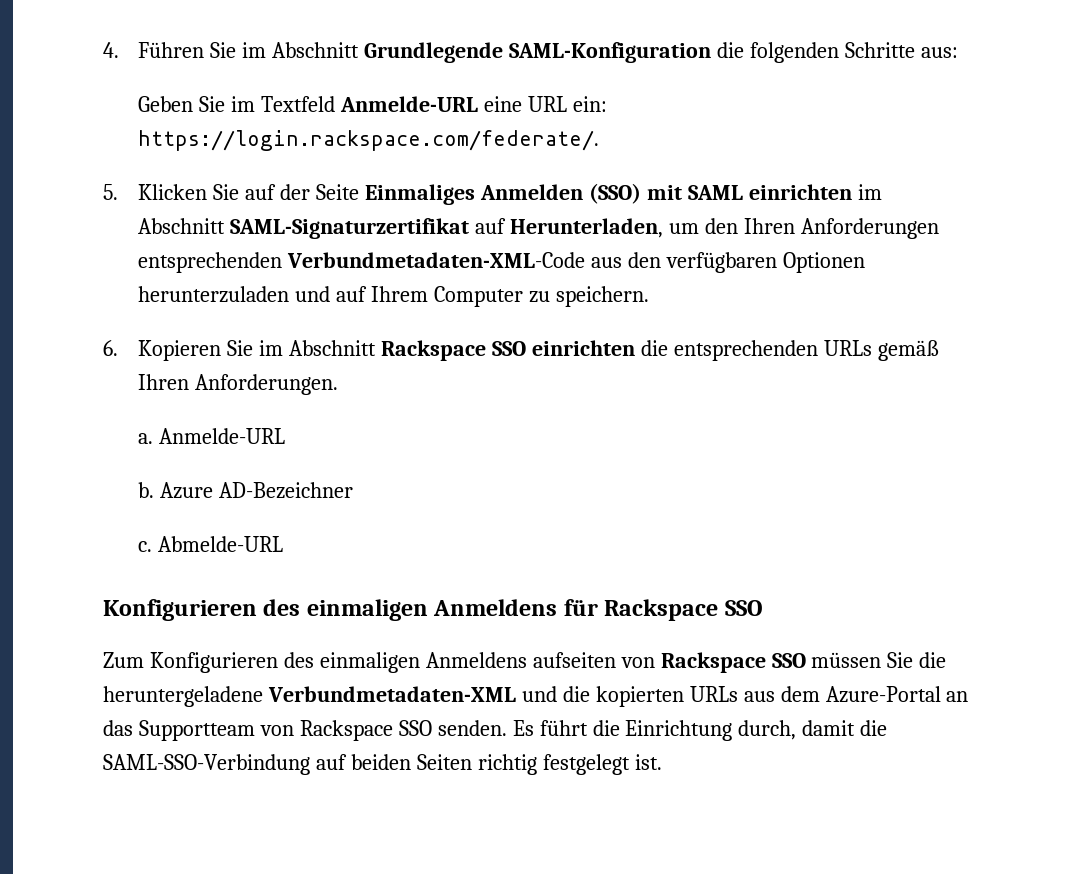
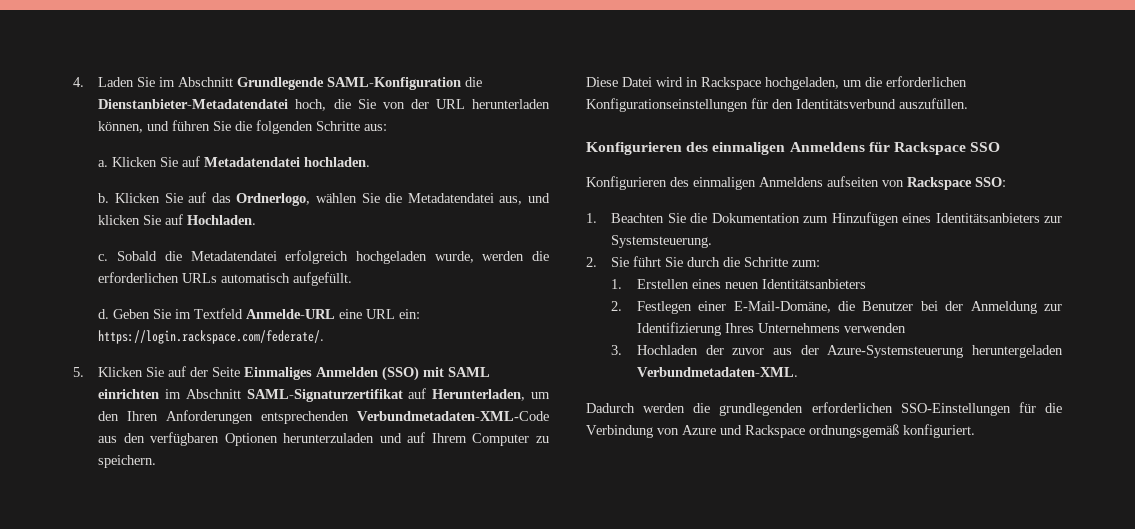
[138,42,205,58] Führen -> [98,77,135,87] Laden
[749,42,958,63] folgenden Schritte aus: // -> [98,99,550,111] [98,120,388,134] [98,156,371,167] [98,192,550,206] [98,214,257,225] [98,250,549,264] [98,272,353,286] [98,309,110,319] Dienstanbieter-Metadatendatei hoch, die Sie von der URL herunterladen können, und führen Sie die folgenden Schritte aus: // a. Klicken Sie auf Metadatendatei hochladen. // b. Klicken Sie auf das Ordnerlogo, wählen Sie die Metadatendatei aus, und klicken Sie auf Hochladen. // c. Sobald die Metadatendatei erfolgreich hochgeladen wurde, werden die erforderlichen URLs automatisch aufgefüllt. // d.
[103,340,939,361] [138,374,339,395] [138,428,286,444] [138,482,354,499] [138,536,284,552] 6. Kopieren Sie im Abschnitt Rackspace SSO einrichten die entsprechenden URLs gemäß Ihren Anforderungen. // a. Anmelde-URL // b. Azure AD-Bezeichner // c. Abmelde-URL -> [586,76,967,90] [586,98,968,112] Diese Datei wird in Rackspace hochgeladen, um die erforderlichen Konfigurationseinstellungen für den Identitätsverbund auszufüllen.
[103,652,144,668] Zum -> (1001, 147) none
[771,652,947,668] [103,686,969,707] [103,720,888,741] [103,754,662,775] SSO müssen Sie die heruntergeladene Verbundmetadaten-XML und die kopierten URLs aus dem Azure-Portal an das Supportteam von Rackspace SSO senden. Es führt die Einrichtung durch, damit die SAML-SSO-Verbindung auf beiden Seiten richtig festgelegt ist. -> [975,177,1006,187] [586,212,1062,226] [611,235,713,248] [586,256,821,267] [611,279,866,289] [611,301,1062,314] [636,322,906,336] [611,345,1063,358] [636,367,798,377] [586,402,1062,416] [586,424,975,438] SSO: // 1. Beachten Sie die Dokumentation zum Hinzufügen eines Identitätsanbieters zur Systemsteuerung. // 2. Sie führt Sie durch die Schritte zum: // 1. Erstellen eines neuen Identitätsanbieters // 2. Festlegen einer E-Mail-Domäne, die Benutzer bei der Anmeldung zur Identifizierung Ihres Unternehmens verwenden // 3. Hochladen der zuvor aus der Azure-Systemsteuerung heruntergeladen Verbundmetadaten-XML. // Dadurch werden die grundlegenden erforderlichen SSO-Einstellungen für die Verbindung von Azure und Rackspace ordnungsgemäß konfiguriert.

